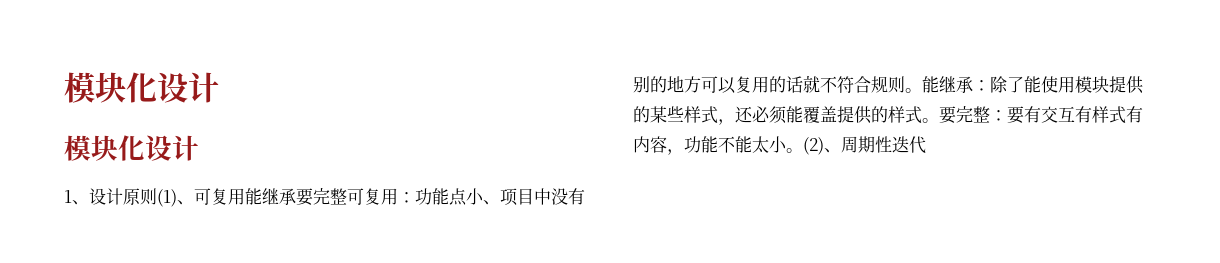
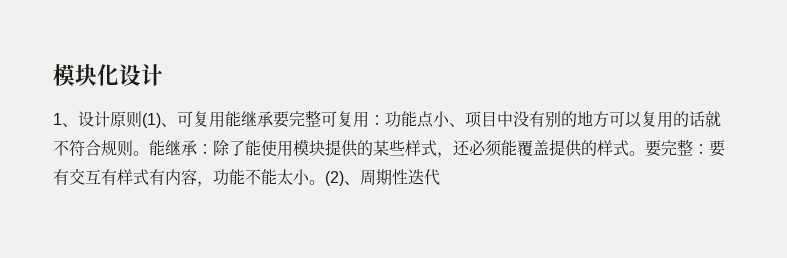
[64,72,219,103] [64,135,199,161] 模块化设计 // 模块化设计 -> [53,64,163,86] 模块化设计

